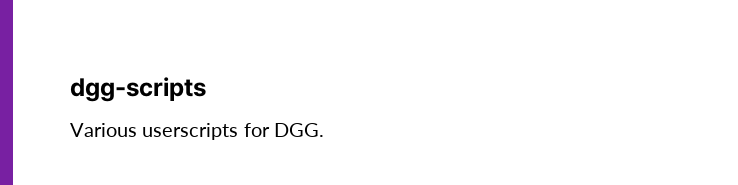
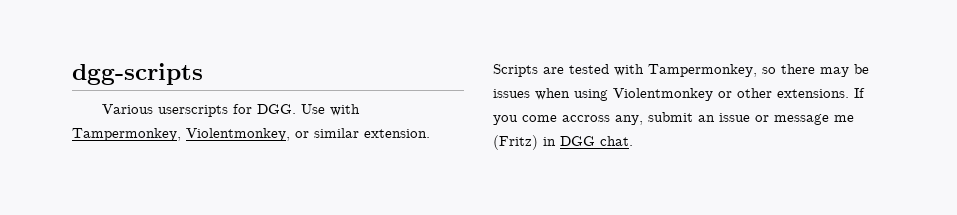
(324, 130) none -> [300,104,360,116] [72,128,430,141] [493,64,869,77] [493,88,865,101] [493,112,854,125] [493,135,633,150] Use with Tampermonkey, Violentmonkey, or similar extension. Scripts are tested with Tampermonkey, so there may be issues when using Violentmonkey or other extensions. If you come accross any, submit an issue or message me (Fritz) in DGG chat.

